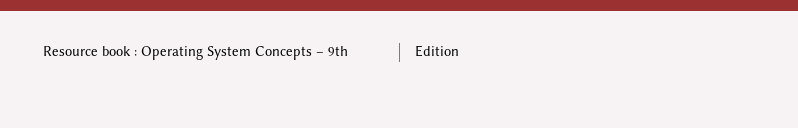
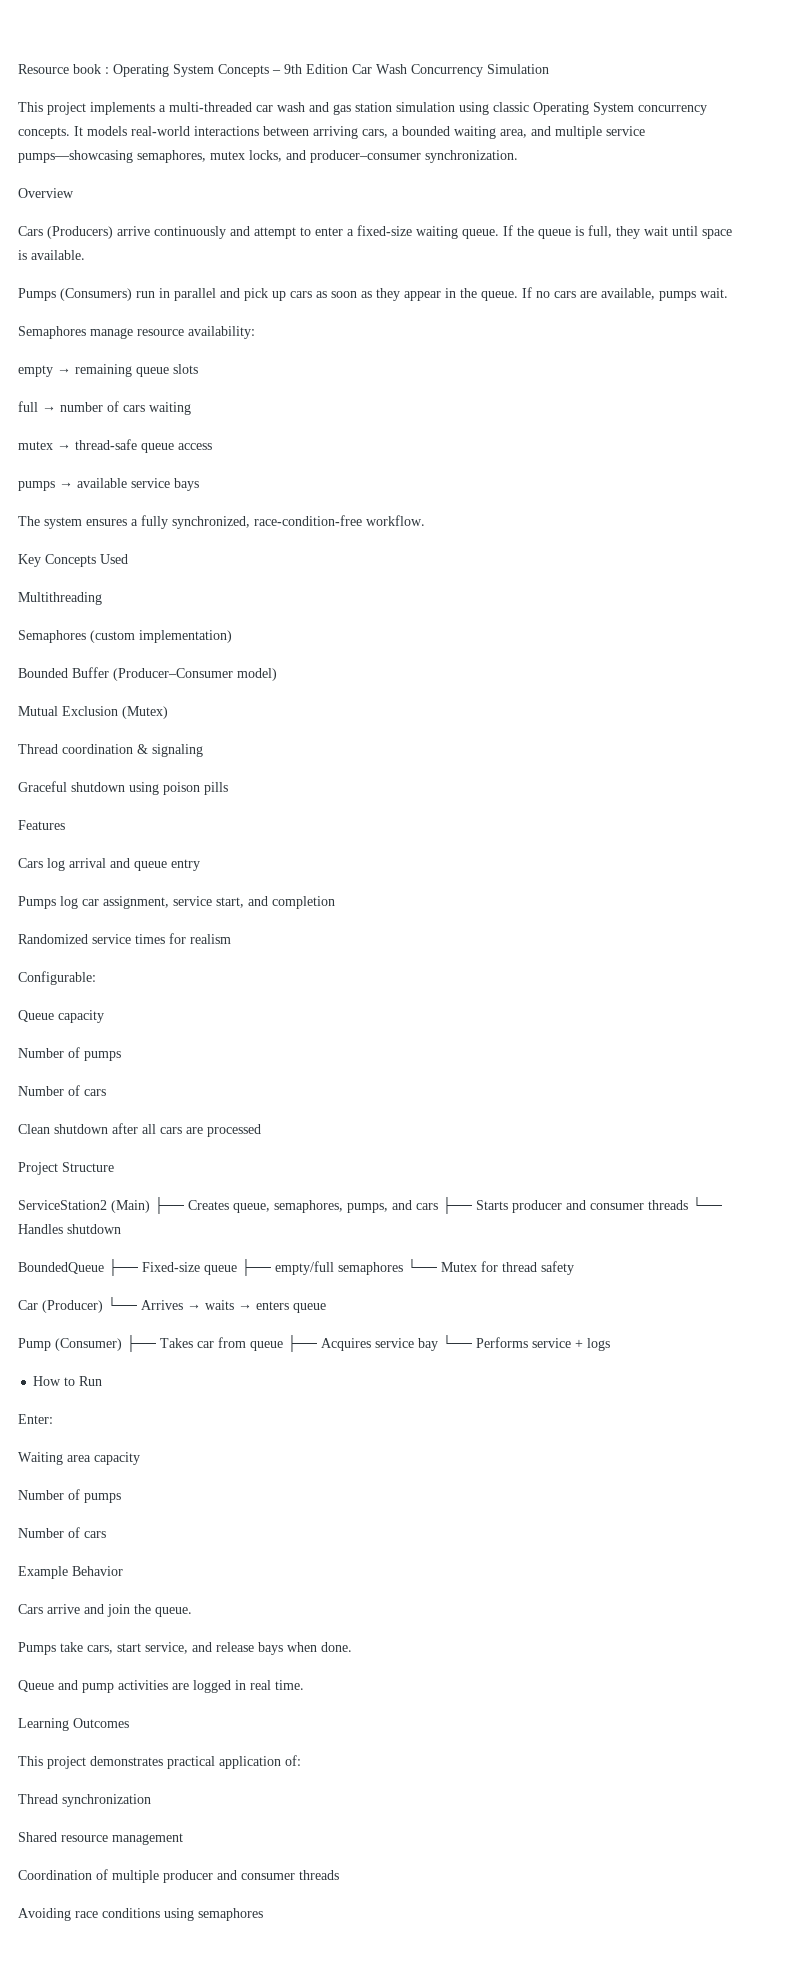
(459, 51) none -> [352,64,549,77] [18,102,707,115] [18,126,645,139] [18,150,518,163] [18,188,74,198] [18,225,732,239] [18,250,85,260] [18,287,728,301] [18,326,255,339] [18,364,198,377] [18,401,191,415] [18,439,212,453] [18,478,199,491] [18,515,425,529] [18,554,128,567] [18,592,102,605] [18,630,232,643] [18,667,277,681] [18,706,168,719] [18,744,203,757] [18,781,228,795] [18,820,65,830] [18,858,200,871] [18,896,335,909] [18,933,231,944] [18,971,96,985] [18,1010,104,1023] [18,1047,121,1061] [18,1085,106,1096] [18,1123,261,1137] [18,1162,114,1175] [18,1197,722,1214] [18,1224,121,1234] [18,1259,574,1276] [18,1297,326,1313] [18,1335,610,1352] [33,1376,103,1386] [18,1414,53,1424] [18,1452,140,1465] [18,1489,121,1503] [18,1527,106,1538] [18,1566,123,1579] [18,1604,192,1617] [18,1642,352,1655] [18,1680,304,1693] [18,1718,129,1731] [18,1755,301,1769] [18,1794,151,1807] [18,1832,183,1845] [18,1869,339,1883] [18,1908,263,1921] Car Wash Concurrency Simulation // This project implements a multi-threaded car wash and gas station simulation using classic Operating System concurrency concepts. It models real-world interactions between arriving cars, a bounded waiting area, and multiple service pumps—showcasing semaphores, mutex locks, and producer–consumer synchronization. // Overview // Cars (Producers) arrive continuously and attempt to enter a fixed-size waiting queue. If the queue is full, they wait until space is available. // Pumps (Consumers) run in parallel and pick up cars as soon as they appear in the queue. If no cars are available, pumps wait. // Semaphores manage resource availability: // empty → remaining queue slots // full → number of cars waiting // mutex → thread-safe queue access // pumps → available service bays // The system ensures a fully synchronized, race-condition-free workflow. // Key Concepts Used // Multithreading // Semaphores (custom implementation) // Bounded Buffer (Producer–Consumer model) // Mutual Exclusion (Mutex) // Thread coordination & signaling // Graceful shutdown using poison pills // Features // Cars log arrival and queue entry // Pumps log car assignment, service start, and completion // Randomized service times for realism // Configurable: // Queue capacity // Number of pumps // Number of cars // Clean shutdown after all cars are processed // Project Structure // ServiceStation2 (Main) ├── Creates queue, semaphores, pumps, and cars ├── Starts producer and consumer threads └── Handles shutdown // BoundedQueue ├── Fixed-size queue ├── empty/full semaphores └── Mutex for thread safety // Car (Producer) └── Arrives → waits → enters queue // Pump (Consumer) ├── Takes car from queue ├── Acquires service bay └── Performs service + logs // How to Run // Enter: // Waiting area capacity // Number of pumps // Number of cars // Example Behavior // Cars arrive and join the queue. // Pumps take cars, start service, and release bays when done. // Queue and pump activities are logged in real time. // Learning Outcomes // This project demonstrates practical application of: // Thread synchronization // Shared resource management // Coordination of multiple producer and consumer threads // Avoiding race conditions using semaphores

